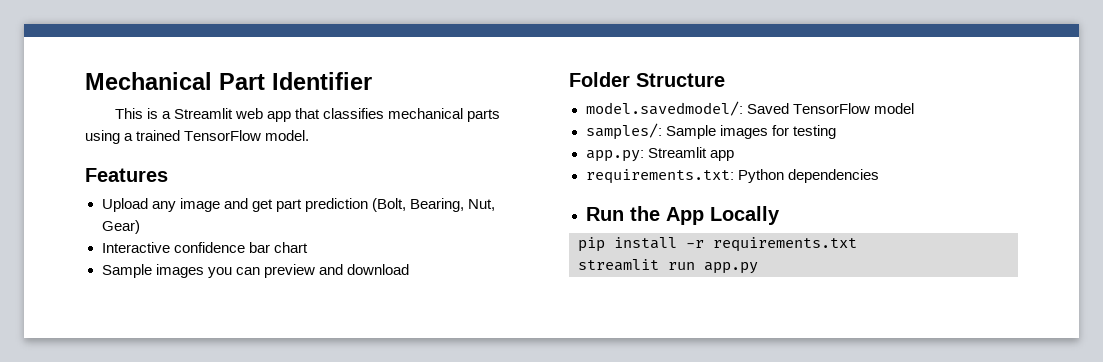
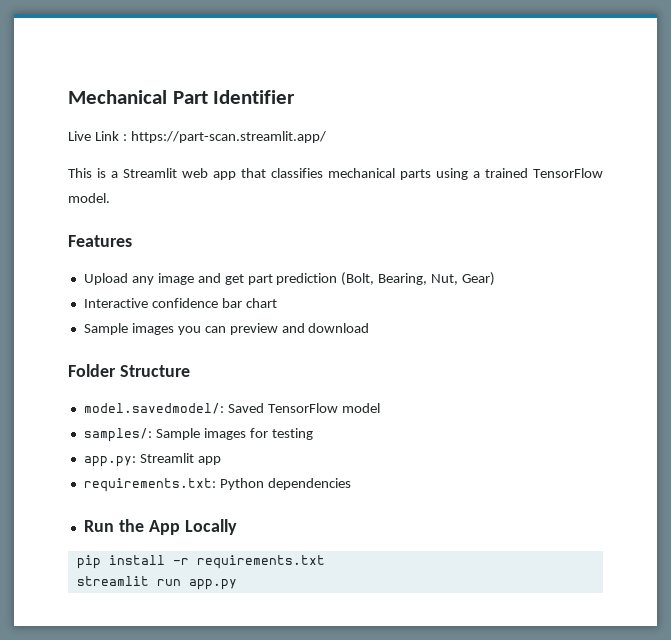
(372, 81) none -> [68,131,326,143] // Live Link : https://part-scan.streamlit.app/

